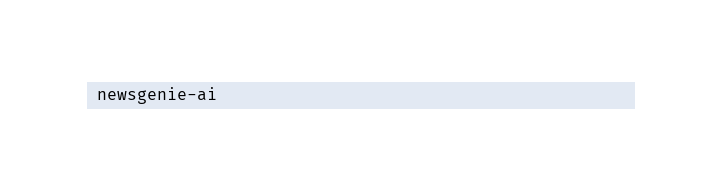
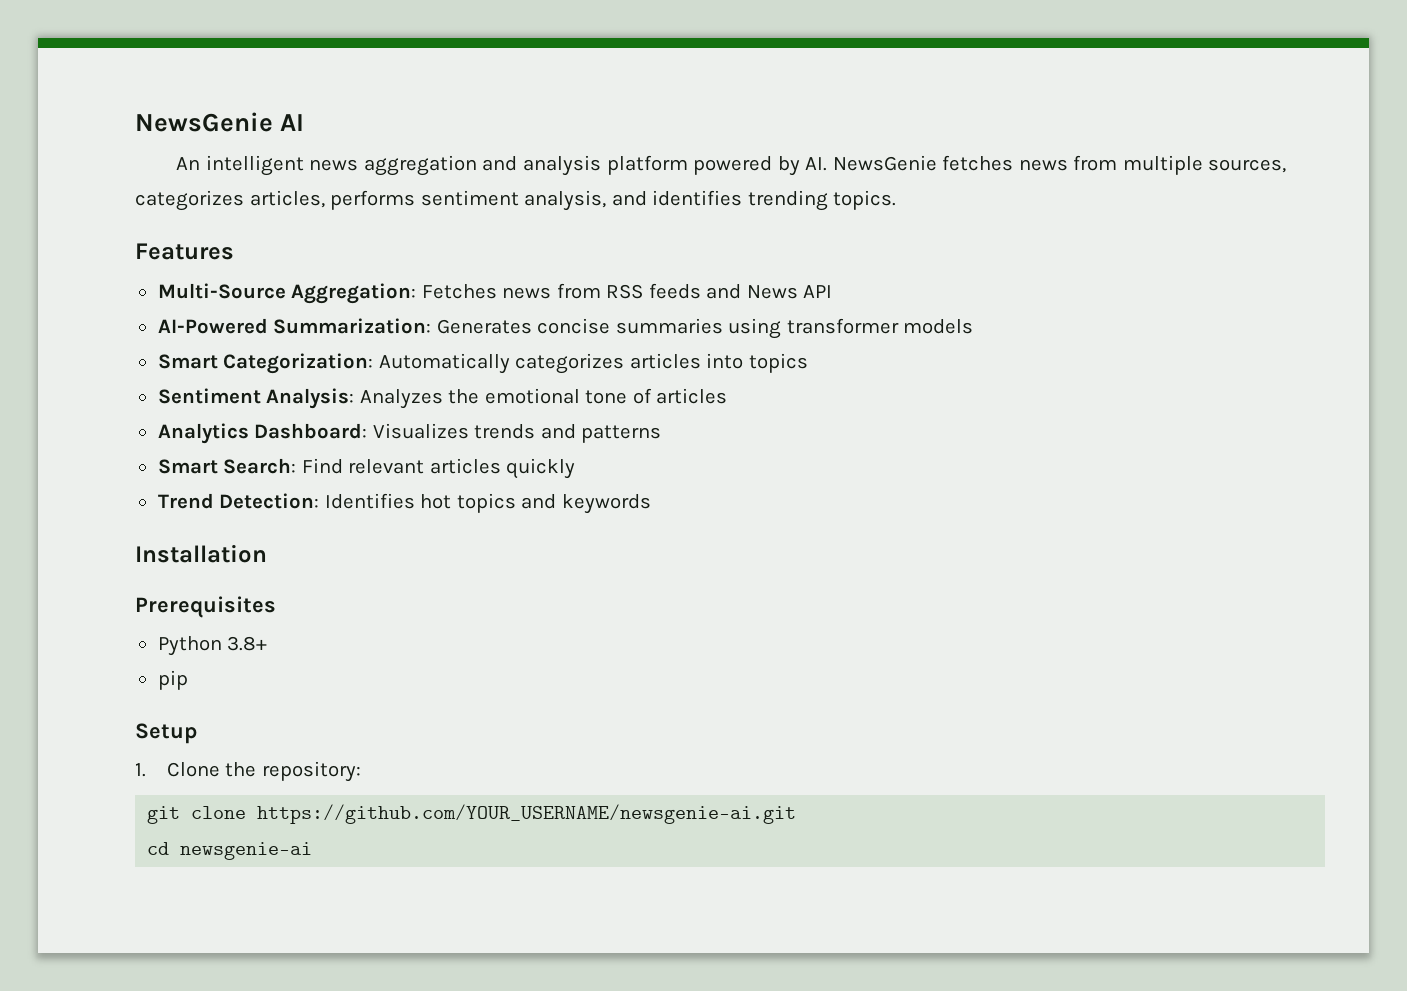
(97, 95) none -> [135,112,305,132] [176,155,1287,176] [135,190,897,211] [135,243,234,260] [157,283,833,304] [157,318,974,339] [157,353,808,374] [157,388,728,409] [157,423,662,444] [157,458,576,479] [157,493,651,514] [135,544,267,563] [135,596,276,618] [157,636,268,656] [157,670,188,690] [135,723,197,744] [135,761,361,782] [147,804,797,824] [147,842,170,855] NewsGenie AI // An intelligent news aggregation and analysis platform powered by AI. NewsGenie fetches news from multiple sources, categorizes articles, performs sentiment analysis, and identifies trending topics. // Features // Multi-Source Aggregation: Fetches news from RSS feeds and News API // AI-Powered Summarization: Generates concise summaries using transformer models // Smart Categorization: Automatically categorizes articles into topics // Sentiment Analysis: Analyzes the emotional tone of articles // Analytics Dashboard: Visualizes trends and patterns // Smart Search: Find relevant articles quickly // Trend Detection: Identifies hot topics and keywords // Installation // Prerequisites // Python 3.8+ // pip // Setup // 1. Clone the repository: // git clone https://github.com/YOUR_USERNAME/newsgenie-ai.git // cd

